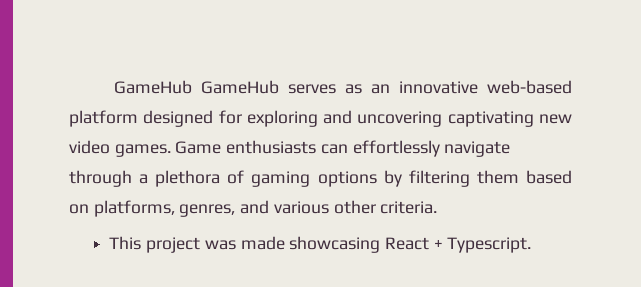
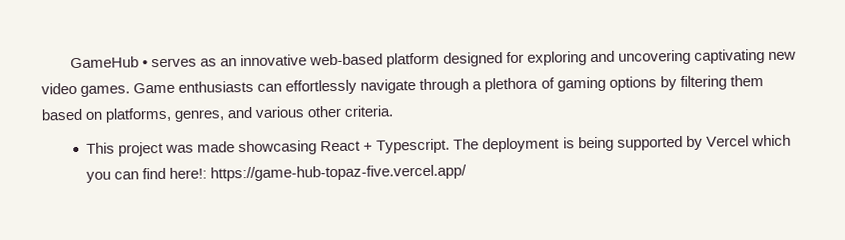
[114,80,280,94] GameHub GameHub -> [69,56,148,69] GameHub •
(532, 245) none -> [453,134,791,153] [86,164,468,183] The deployment is being supported by Vercel which you can find here!: https://game-hub-topaz-five.vercel.app/

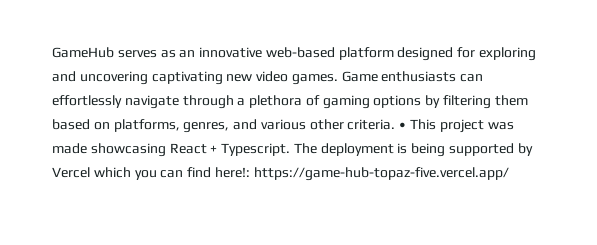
[141,60,148,68] • -> (114, 52) none
(394, 111) // -> [399,122,407,129] •

